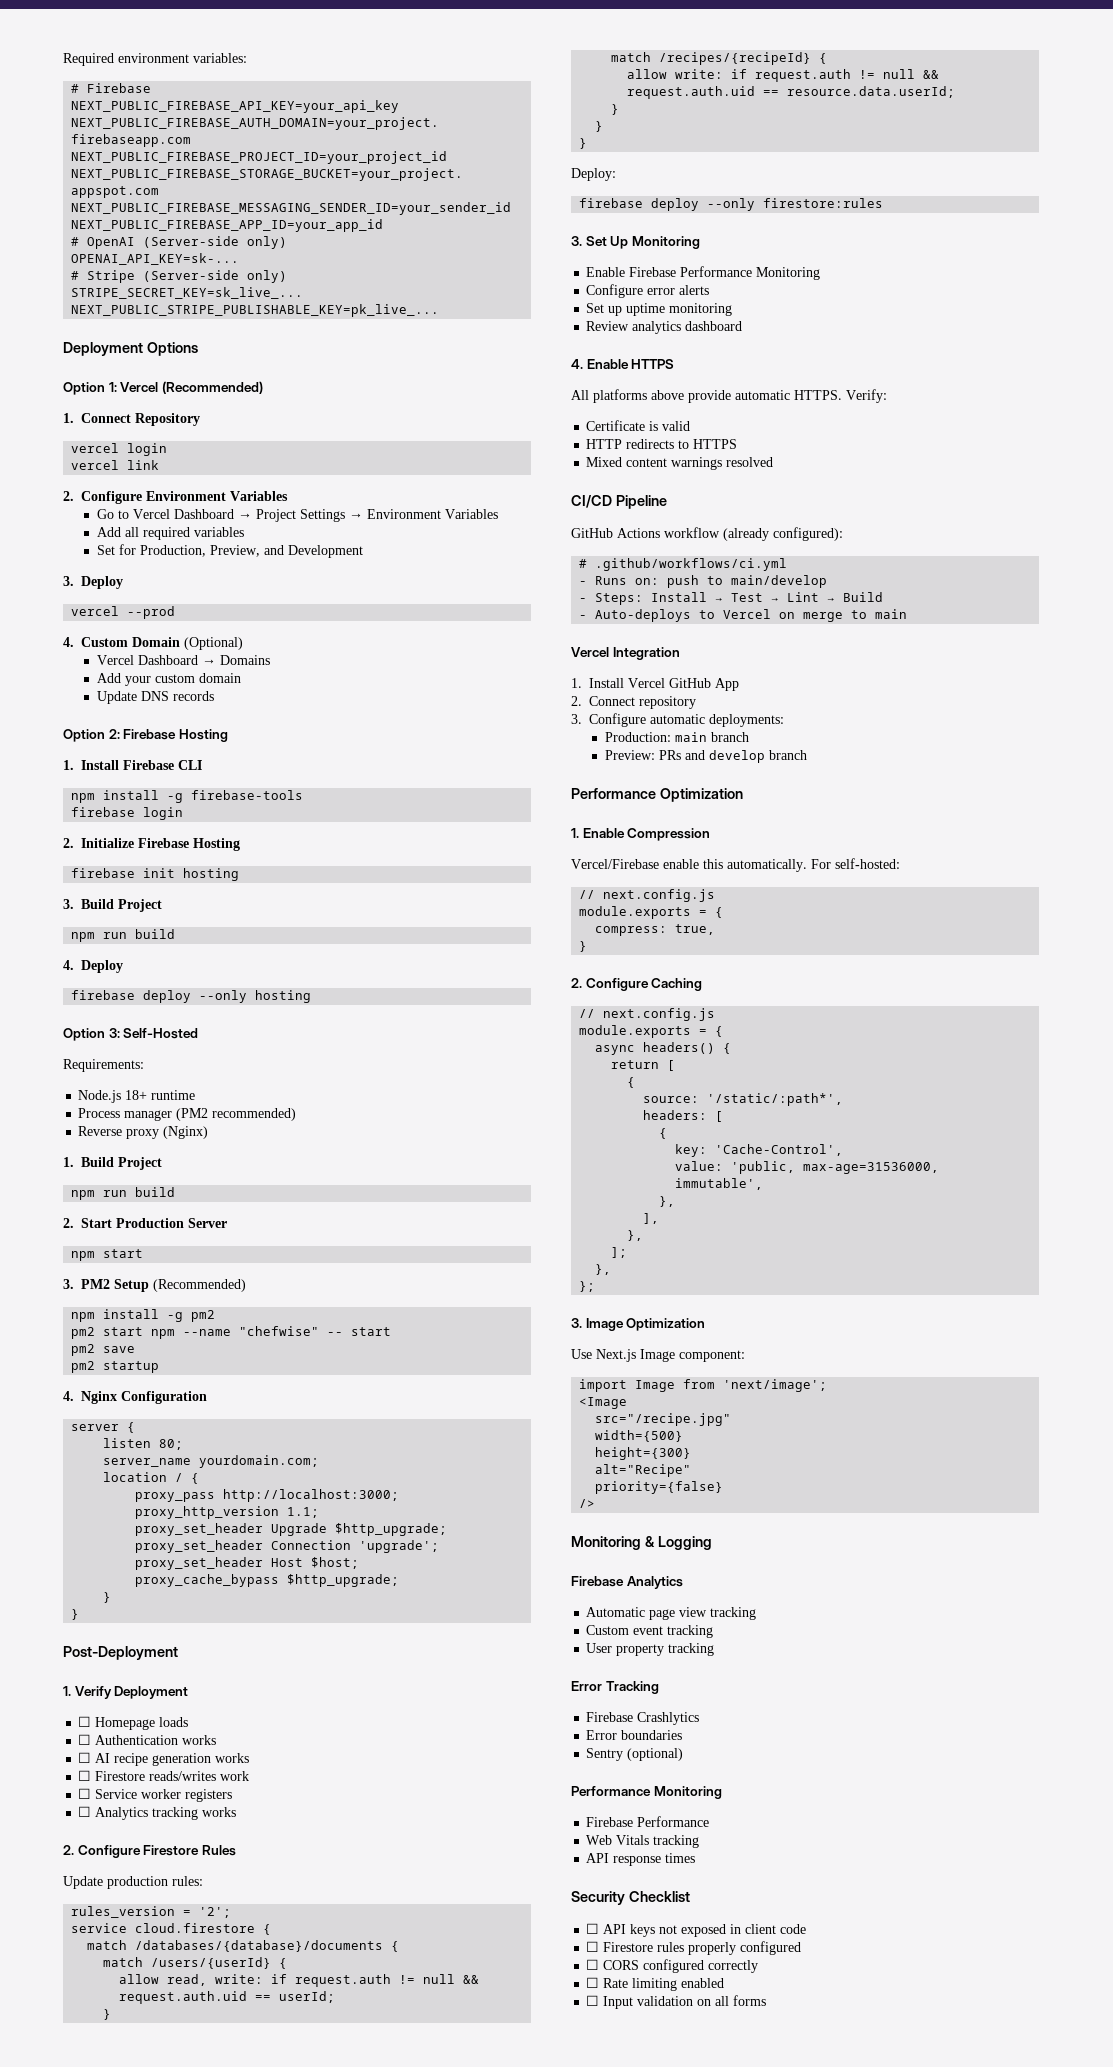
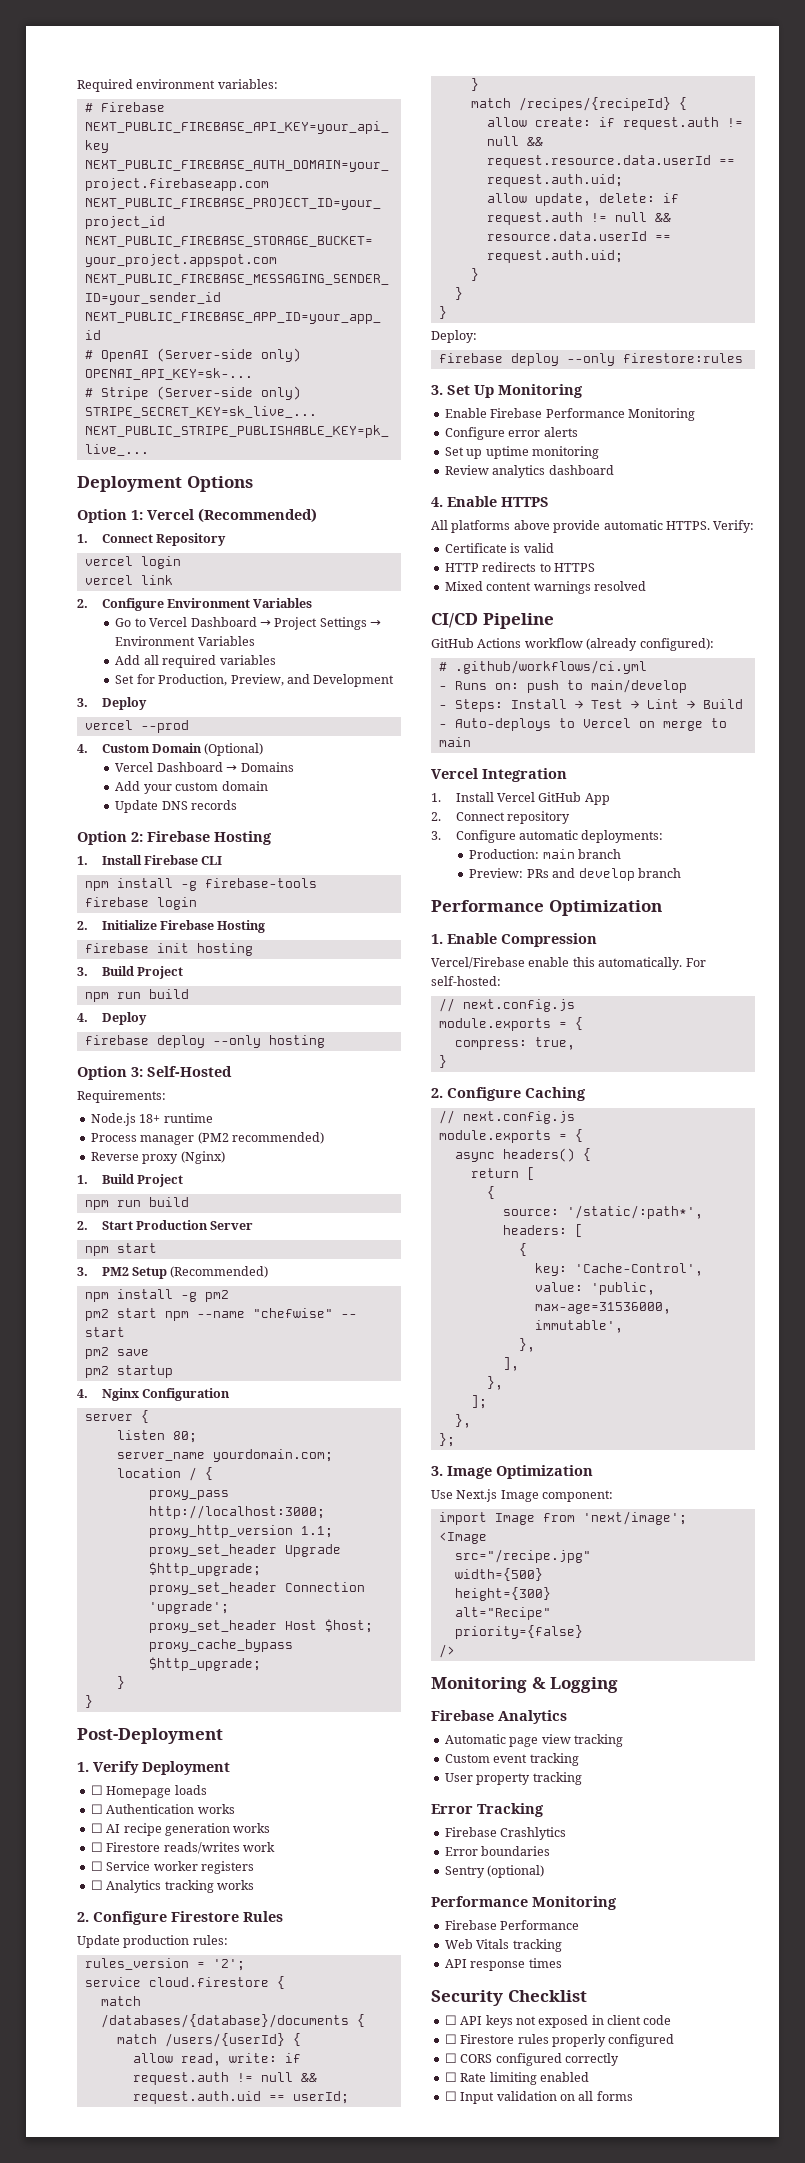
[675,69,940,82] [627,86,956,99] write: if request.auth != null && request.auth.uid == resource.data.userId; -> [534,117,743,130] [486,136,543,146] [486,155,735,168] [486,174,623,187] [486,193,679,206] [486,212,671,225] [486,231,671,241] [486,250,623,263] create: if request.auth != null && request.resource.data.userId == request.auth.uid; // allow update, delete: if request.auth != null && resource.data.userId == request.auth.uid;

